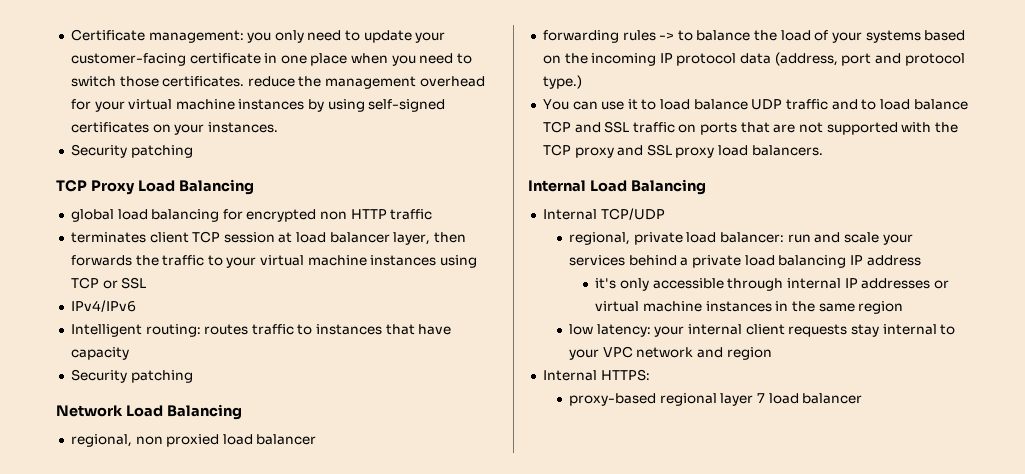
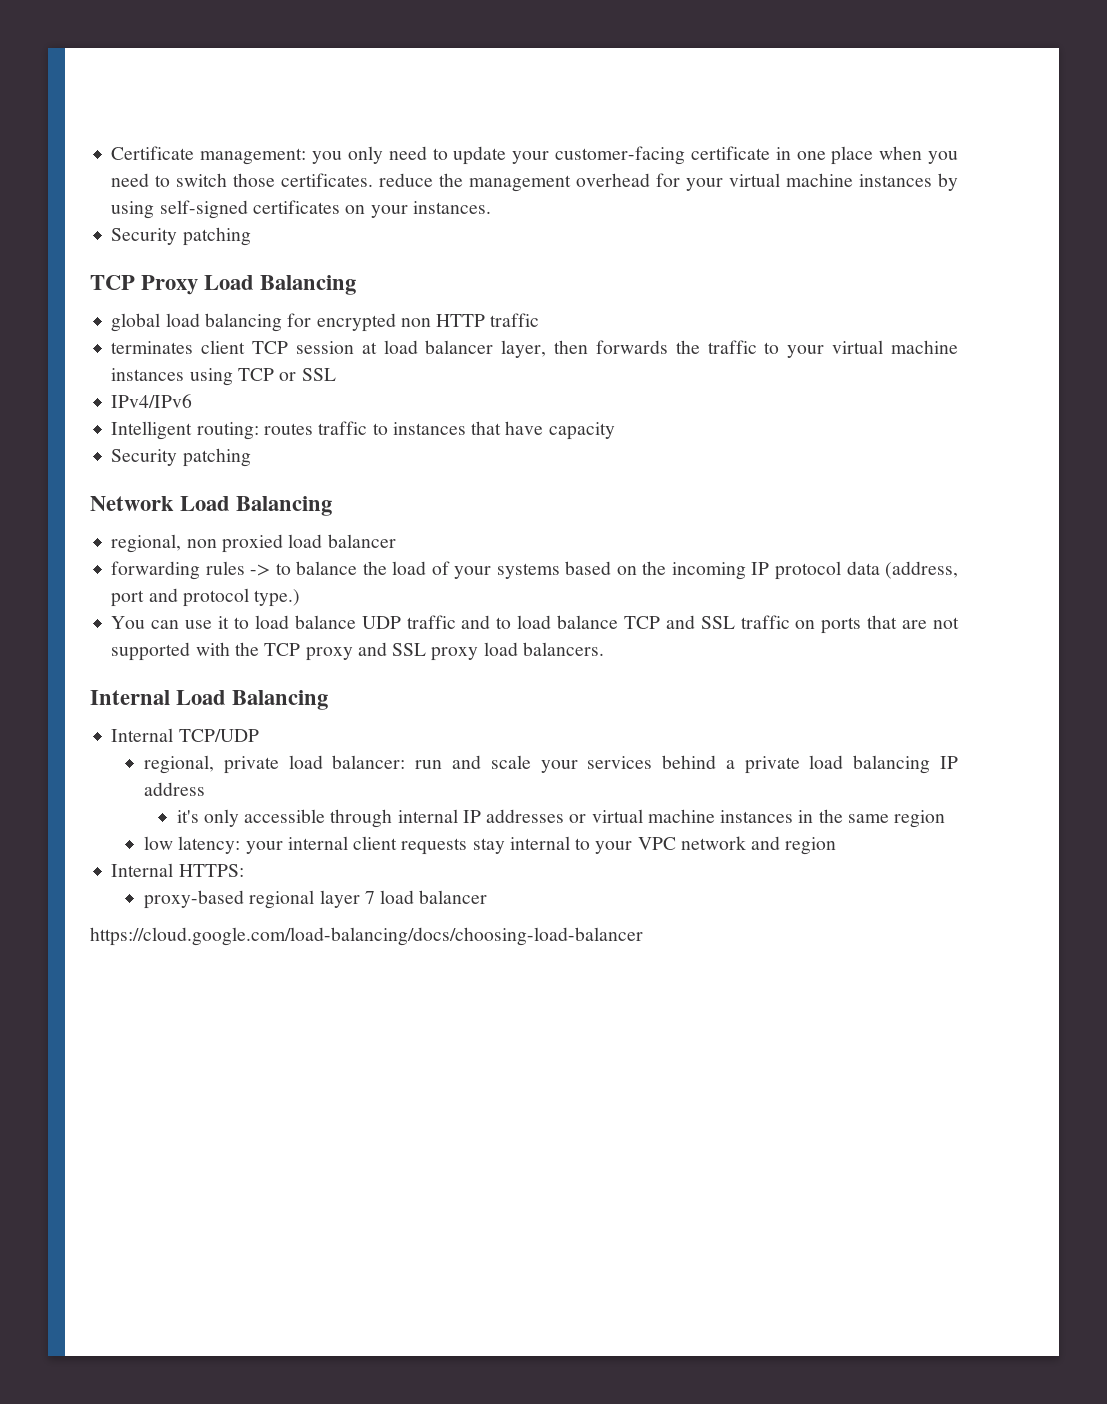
(863, 398) none -> [90,927,643,946] // https://cloud.google.com/load-balancing/docs/choosing-load-balancer

